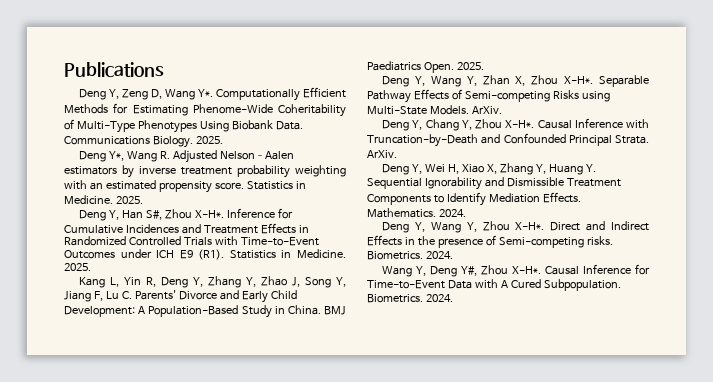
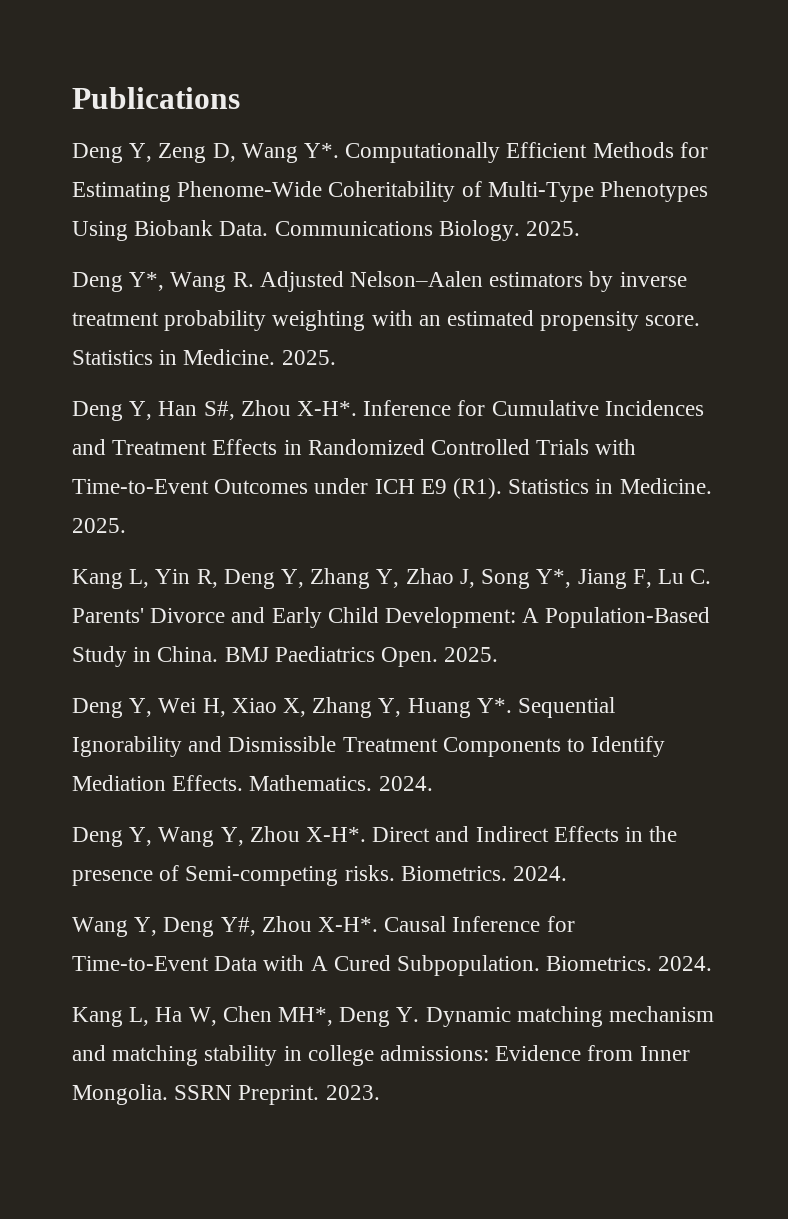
[336,277,347,287] Y, -> [536,569,572,588] Y*,
[382,75,649,87] [367,89,610,103] [367,105,502,115] [382,118,649,131] [367,133,649,147] [367,150,397,158] // Deng Y, Wang Y, Zhan X, Zhou X-H*. Separable Pathway Effects of Semi-competing Risks using Multi-State Models. ArXiv. // Deng Y, Chang Y, Zhou X-H*. Causal Inference with Truncation-by-Death and Confounded Principal Strata. ArXiv. -> (499, 654) none
[585,164,596,172] Y. -> [476,698,512,713] Y*.
(453, 298) none -> [72,1006,715,1027] [72,1045,690,1066] [72,1084,380,1105] // Kang L, Ha W, Chen MH*, Deng Y. Dynamic matching mechanism and matching stability in college admissions: Evidence from Inner Mongolia. SSRN Preprint. 2023.

